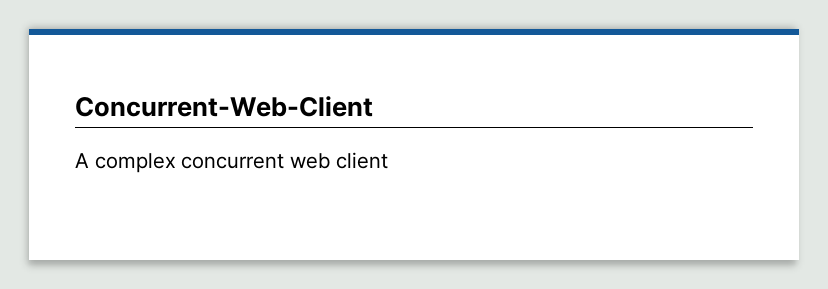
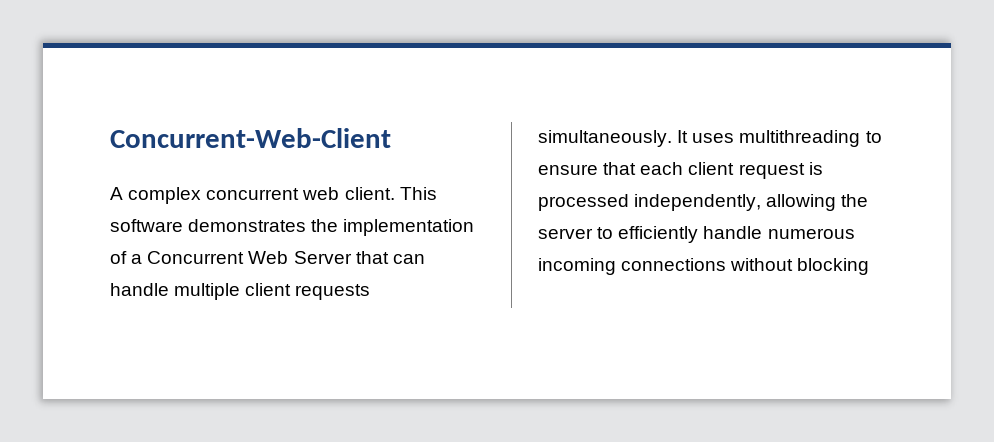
[335,152,388,169] client -> [344,187,437,200] [110,219,475,236] [110,251,425,264] [110,283,371,300] [538,130,882,147] [538,162,823,179] [538,194,869,211] [538,226,855,243] [538,258,870,275] client. This software demonstrates the implementation of a Concurrent Web Server that can handle multiple client requests simultaneously. It uses multithreading to ensure that each client request is processed independently, allowing the server to efficiently handle numerous incoming connections without blocking

